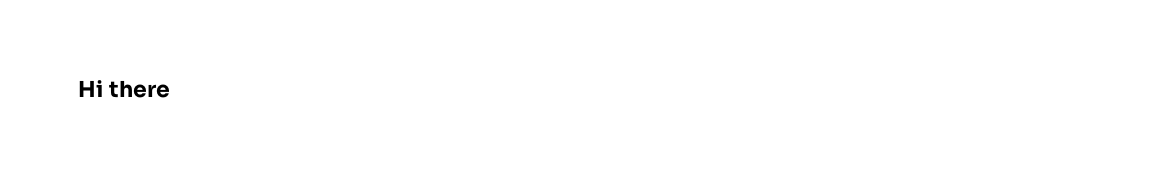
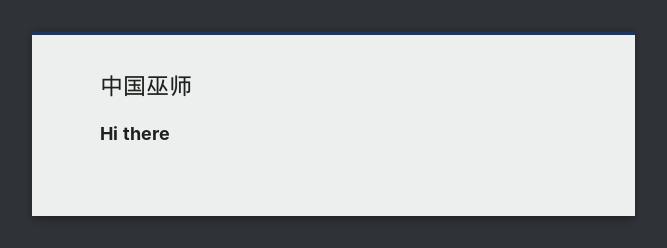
(78, 88) none -> [100,75,192,97] 中国巫师 //

